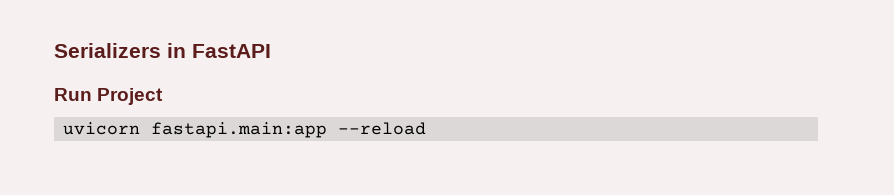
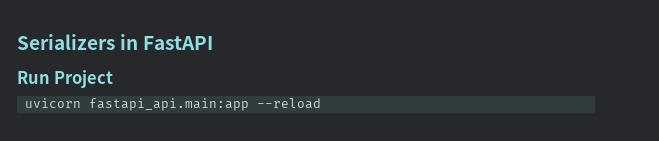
[151,122,327,138] fastapi.main:app -> [88,98,249,111] fastapi_api.main:app

